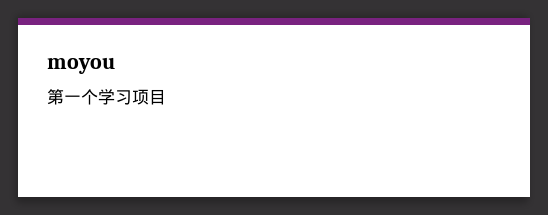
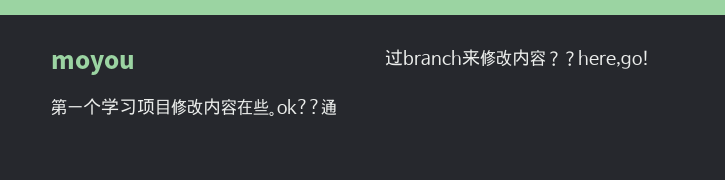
(166, 97) none -> [171,98,337,116] [385,49,650,69] 修改内容在些。ok??通过branch来修改内容？？here,go!

